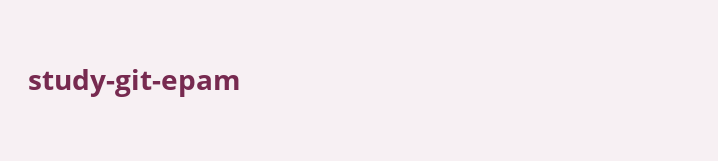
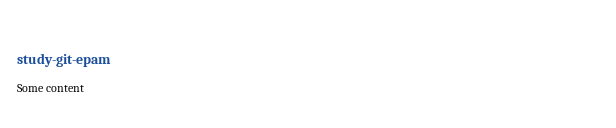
(241, 83) none -> [17,84,85,92] // Some content

